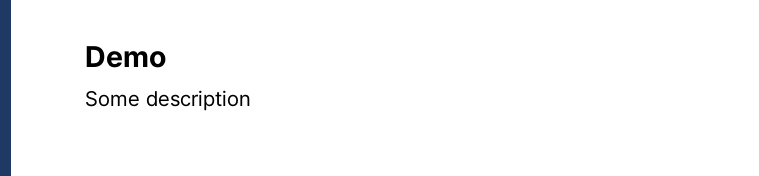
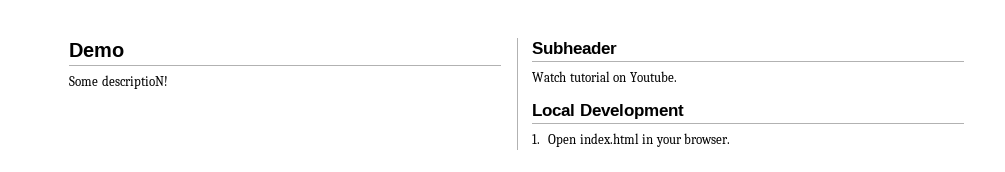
[145,90,251,111] description -> [101,75,168,89] [532,42,617,54] [532,71,677,82] [532,104,684,119] [532,133,731,147] descriptioN! // Subheader // Watch tutorial on Youtube. // Local Development // 1. Open index.html in your browser.

